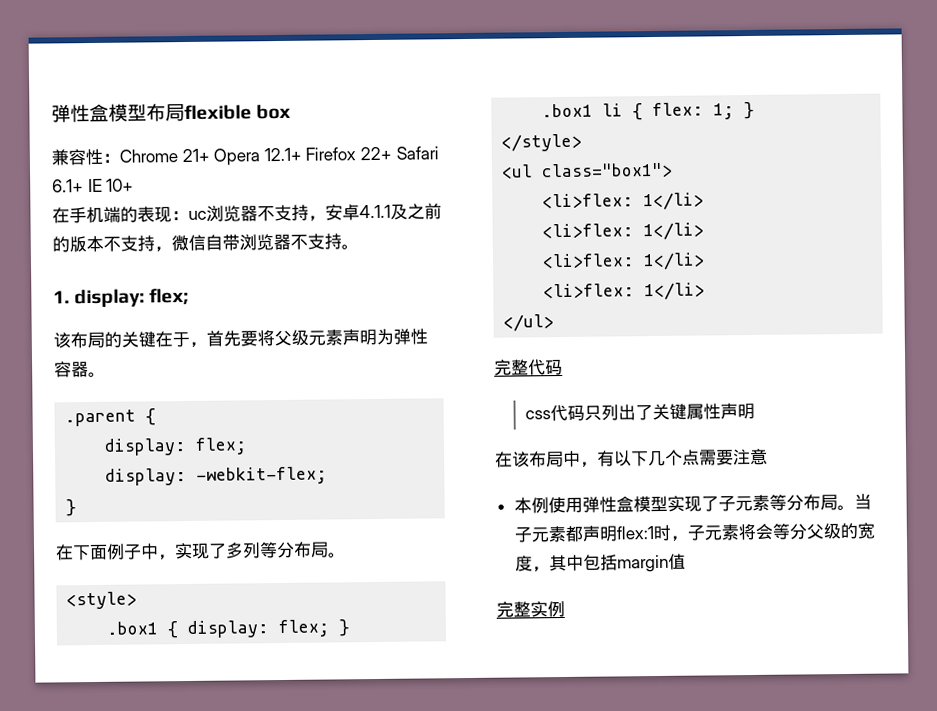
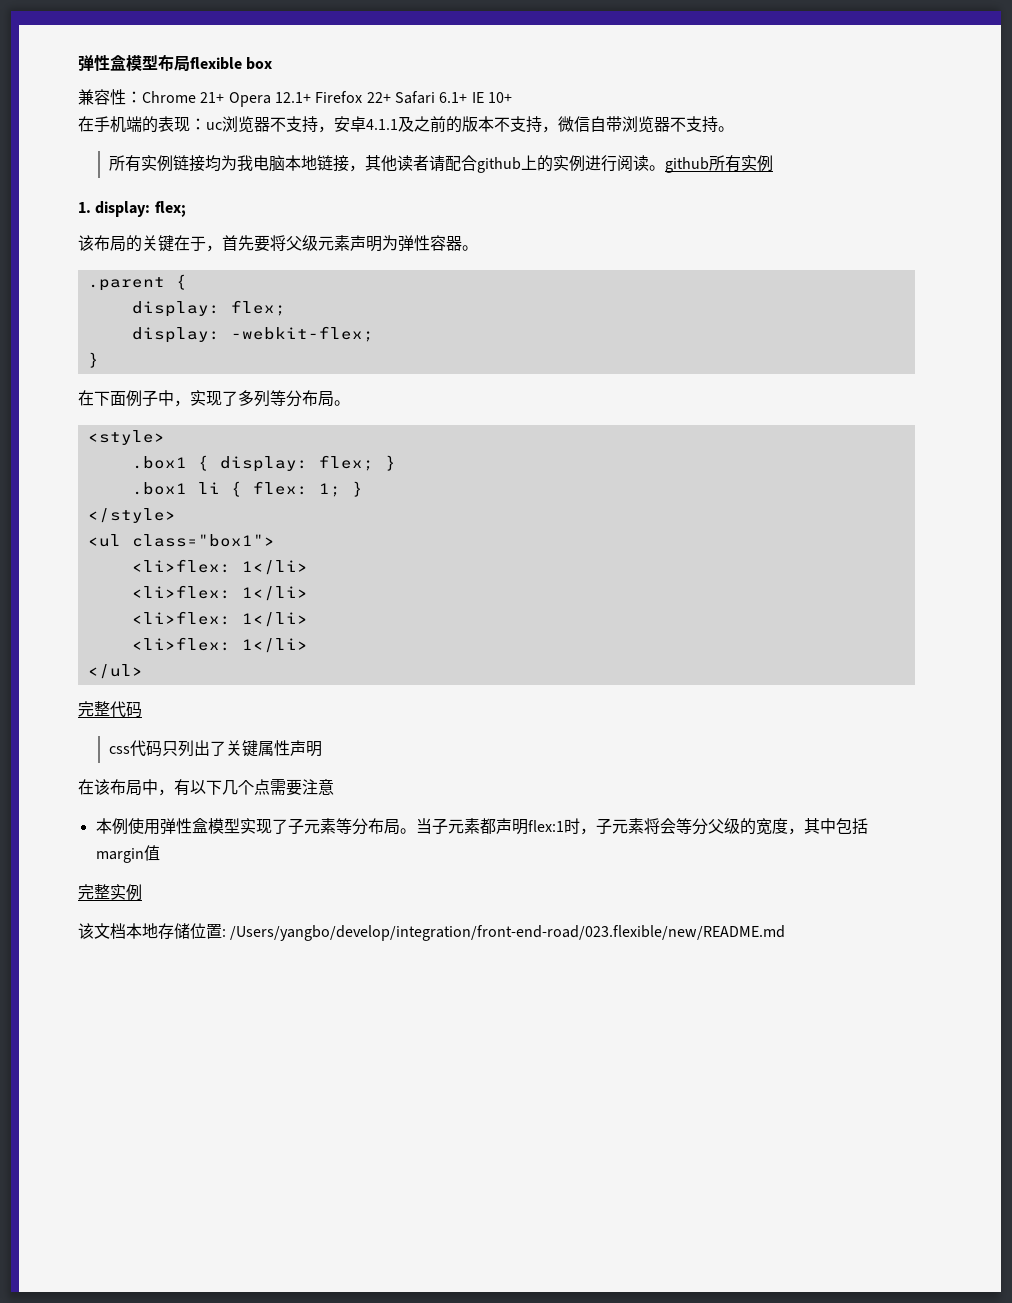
(359, 247) none -> [109,155,774,173] // 所有实例链接均为我电脑本地链接，其他读者请配合github上的实例进行阅读。github所有实例
(565, 609) none -> [78,923,786,941] // 该文档本地存储位置: /Users/yangbo/develop/integration/front-end-road/023.flexible/new/README.md

